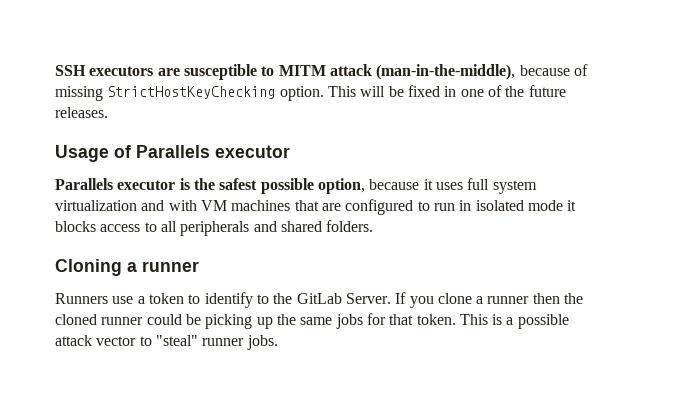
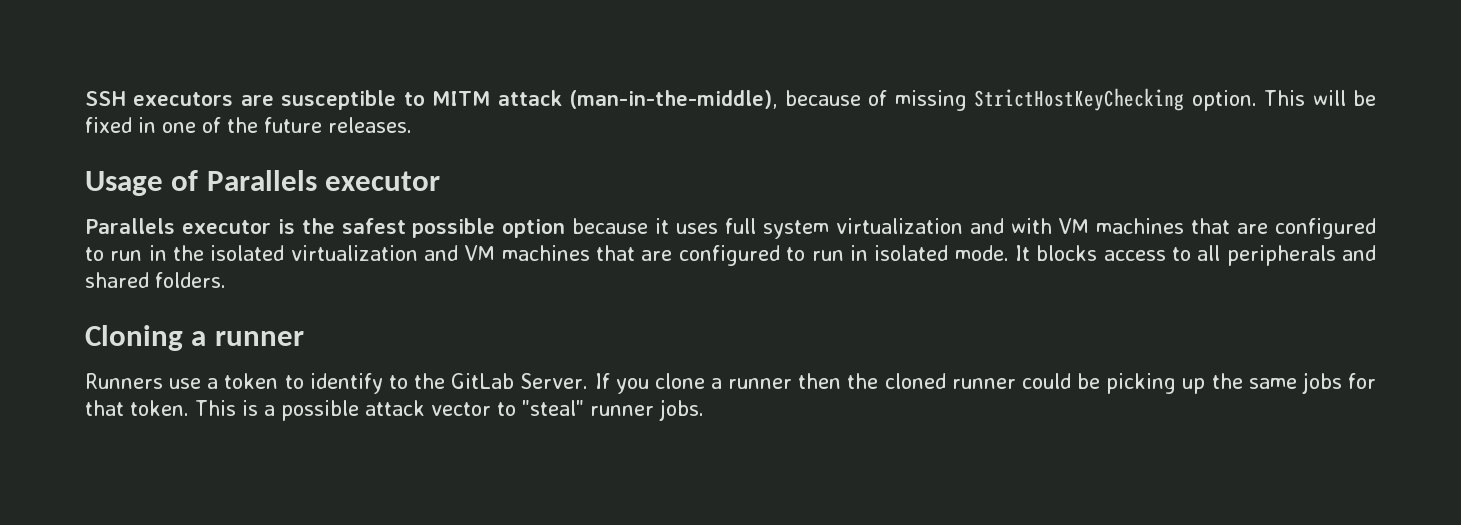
[317,178,365,194] option, -> [502,219,566,238] option
[475,200,577,211] isolated mode it -> [173,245,1030,266] the isolated virtualization and VM machines that are configured to run in isolated mode. It

